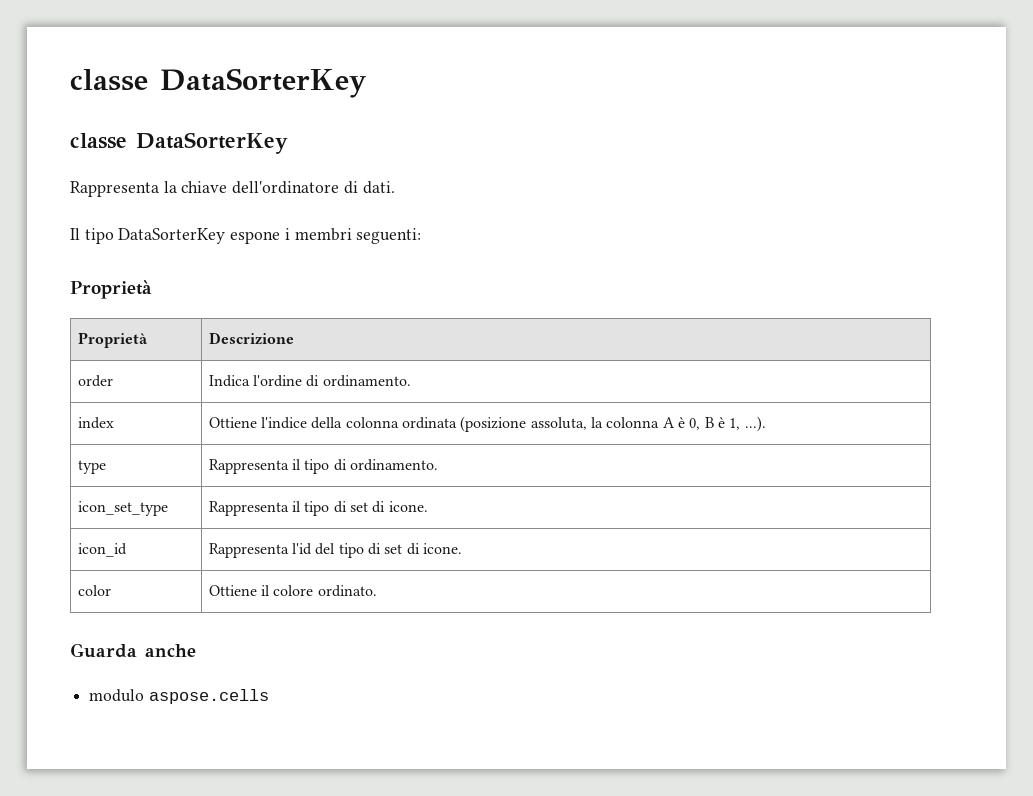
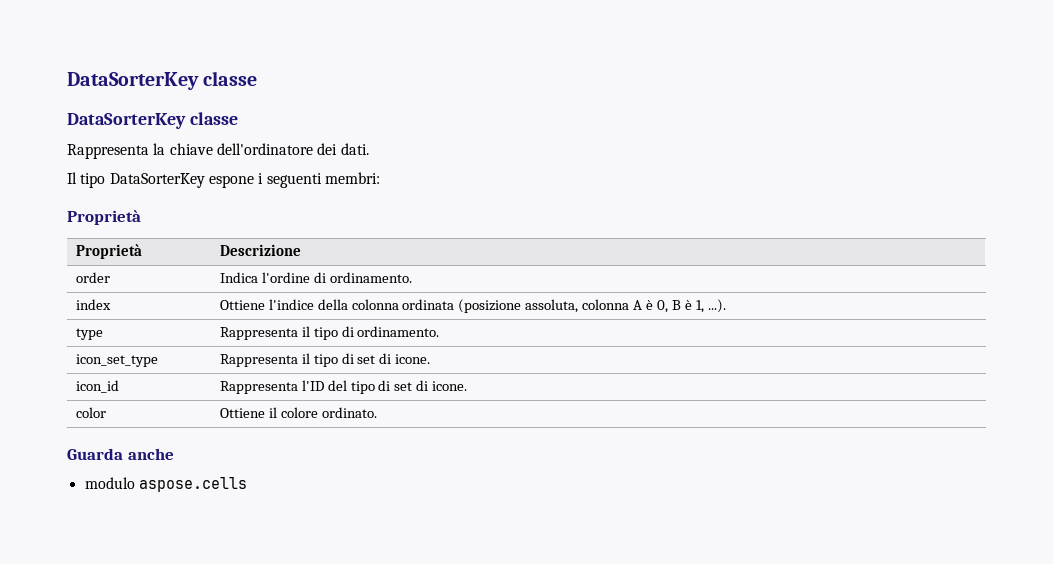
[70,68,366,98] [70,132,288,154] classe DataSorterKey // classe DataSorterKey -> [67,71,258,90] [67,112,238,129] DataSorterKey classe // DataSorterKey classe
[343,181,358,194] di -> [317,143,338,155] dei
[294,228,422,244] membri seguenti: -> [266,172,380,188] seguenti membri:
[591,417,604,428] la -> (579, 306) none
[292,543,313,555] l'id -> [301,380,324,391] l'ID

